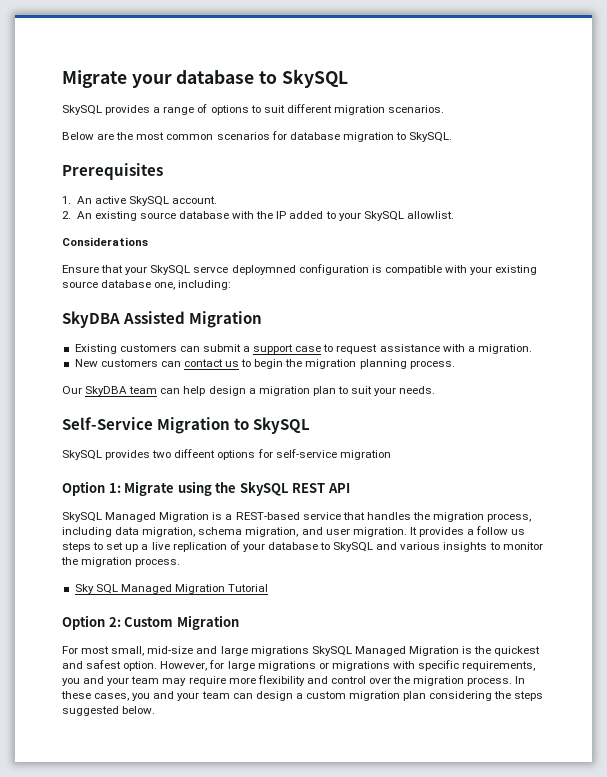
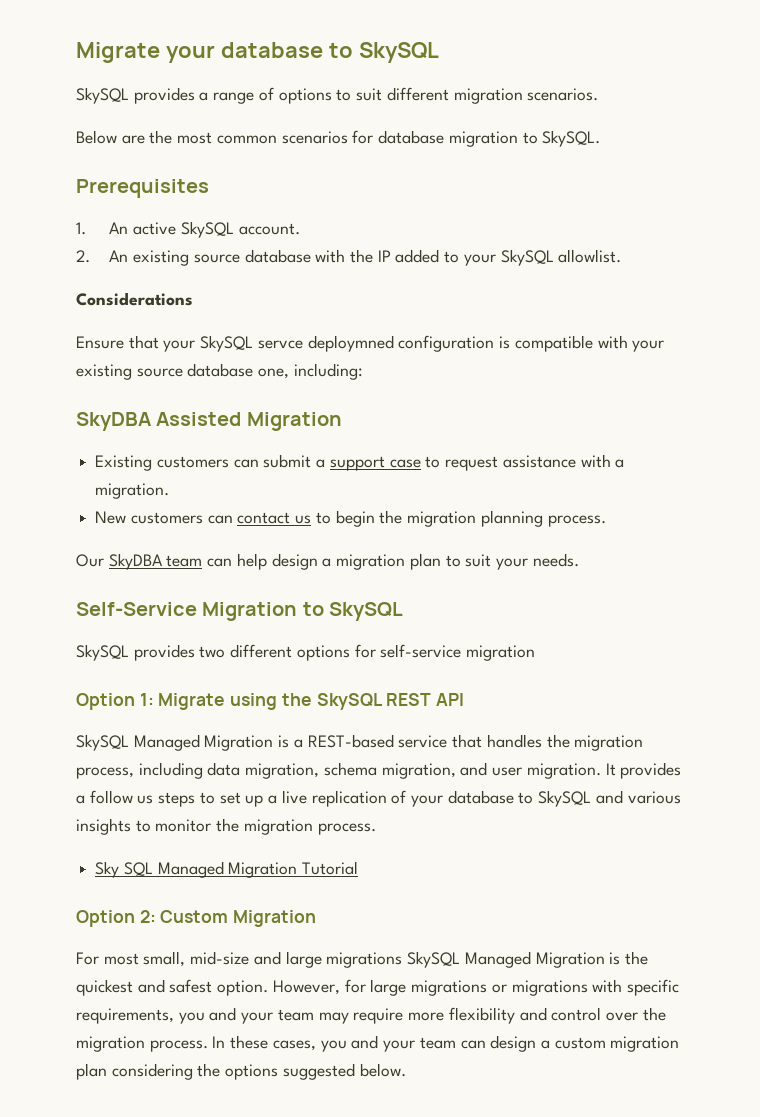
[174,449,216,458] diffeent -> [230,644,293,658] different
[514,691,544,701] steps -> [225,1064,279,1080] options

